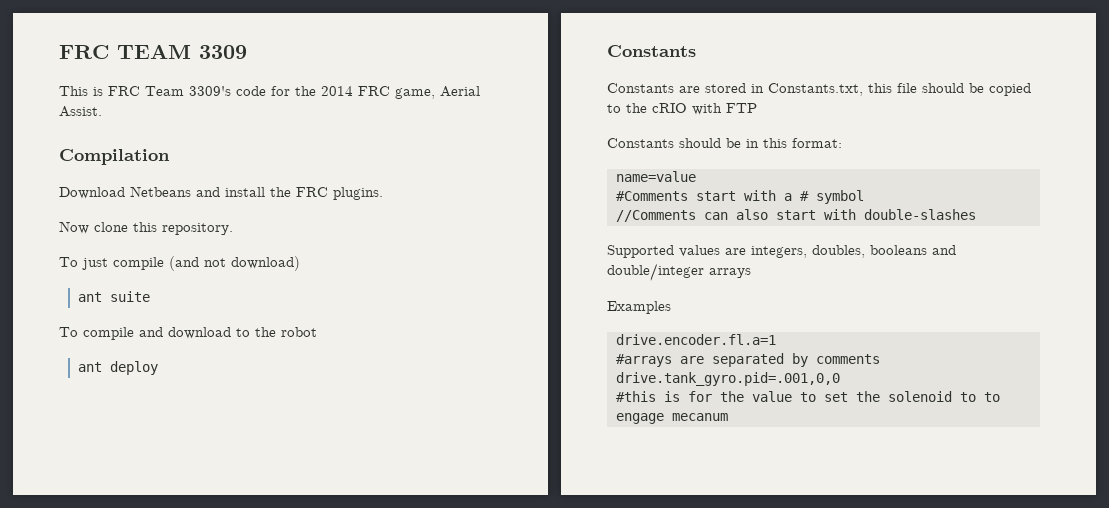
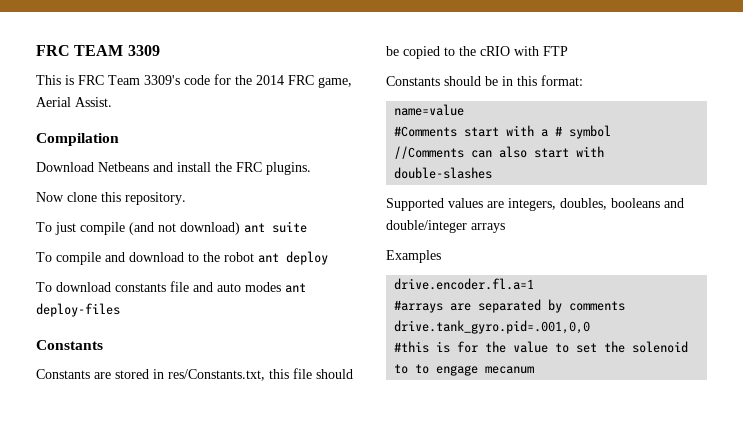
(300, 263) // -> (240, 228) none
(317, 332) // -> (254, 257) none
(159, 368) none -> [36,281,306,293] [36,303,120,317] // To download constants file and auto modes ant deploy-files
[768,83,863,96] Constants.txt, -> [168,369,265,381] res/Constants.txt,

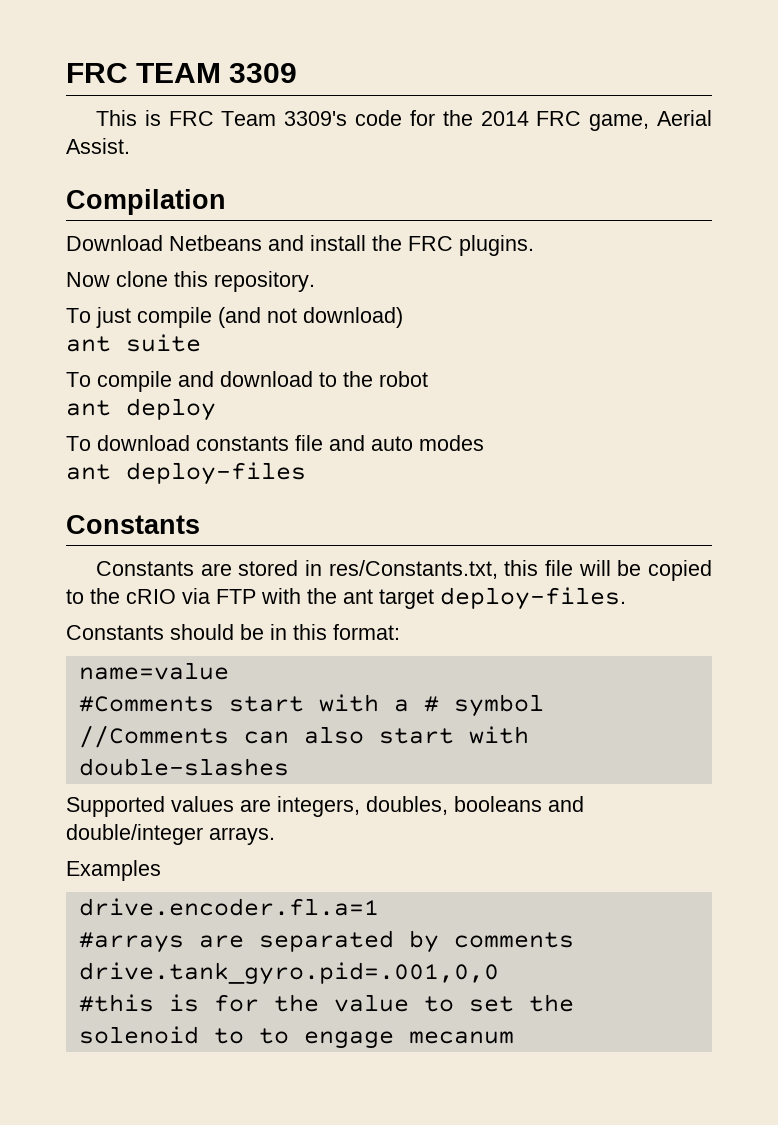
(240, 228) none -> (403, 317) //
(254, 257) none -> (428, 379) //
(281, 287) none -> (484, 443) //
[316,369,353,379] should -> [578,560,611,576] will
[514,46,568,56] with FTP -> [182,587,626,610] via FTP with the ant target deploy-files.
[471,223,505,233] arrays -> [209,827,275,845] arrays.

